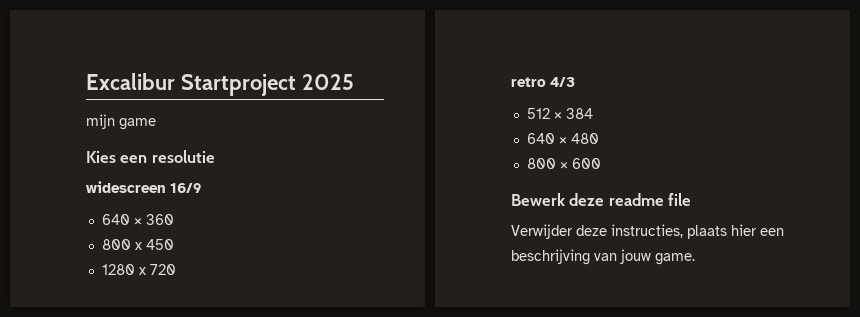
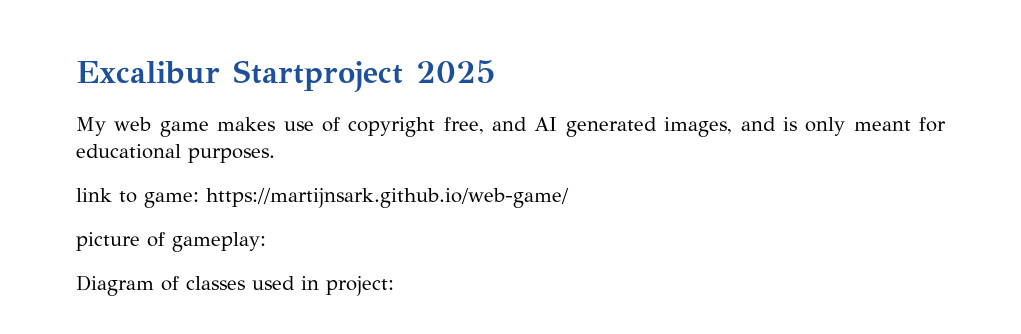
[86,114,115,129] mijn -> [76,117,152,136] My web
[86,150,215,163] [86,181,201,193] [101,214,174,225] [101,239,174,250] [101,264,176,275] [511,77,575,87] [526,108,593,119] [526,133,599,144] [526,158,601,169] [511,193,692,206] [511,224,784,239] [511,249,695,265] // Kies een resolutie // widescreen 16/9 // 640 × 360 // 800 x 450 // 1280 x 720 // retro 4/3 // 512 × 384 // 640 × 480 // 800 × 600 // Bewerk deze readme file // Verwijder deze instructies, plaats hier een beschrijving van jouw game. -> [217,117,946,137] [76,144,275,163] [76,188,569,208] [76,232,266,252] [76,275,394,296] makes use of copyright free, and AI generated images, and is only meant for educational purposes. // link to game: https://martijnsark.github.io/web-game/ // picture of gameplay: // Diagram of classes used in project:

